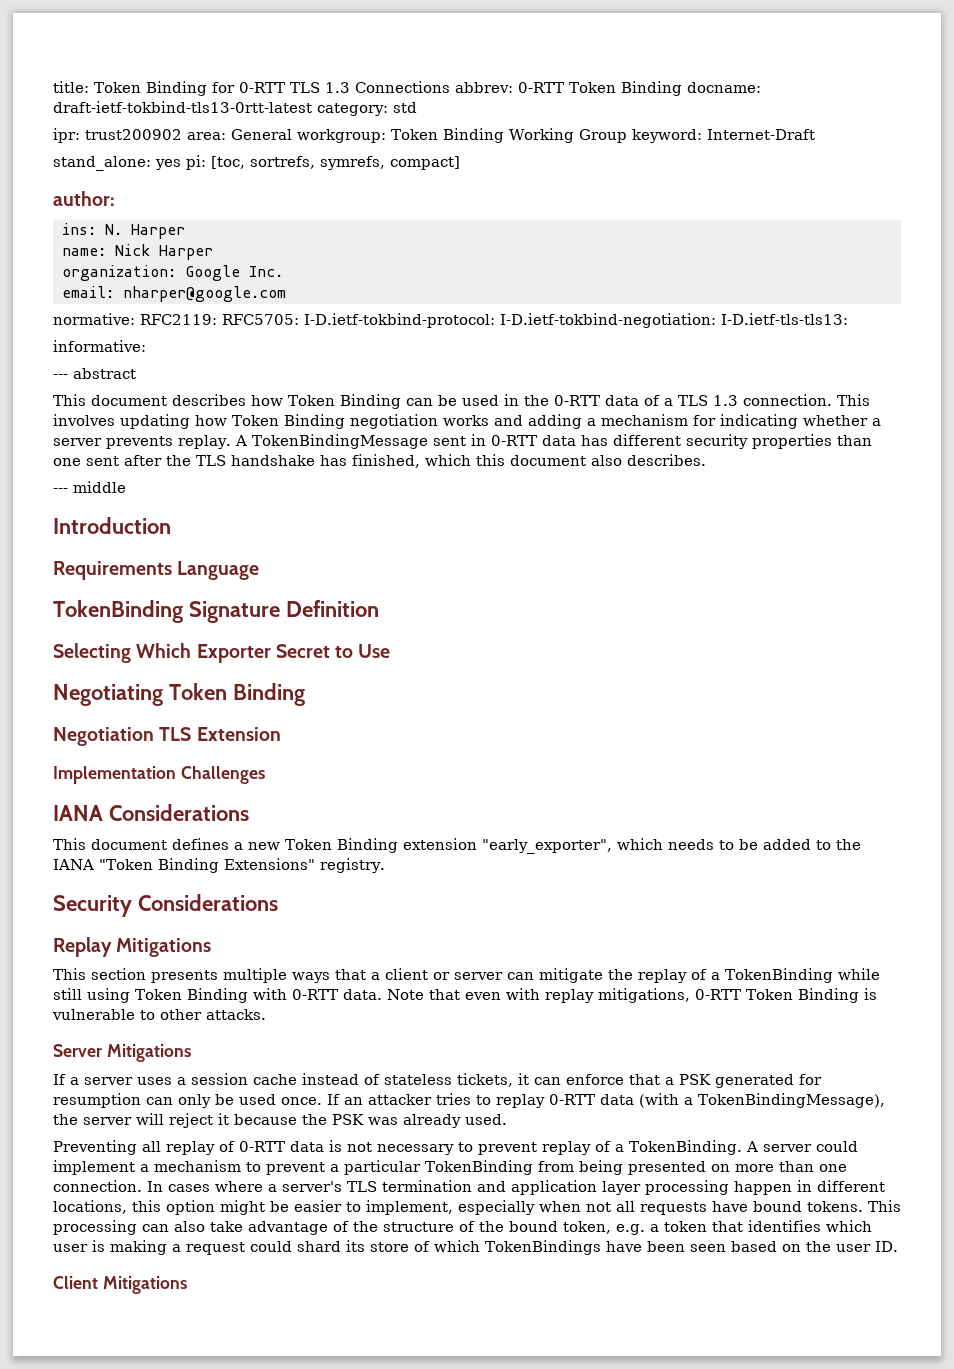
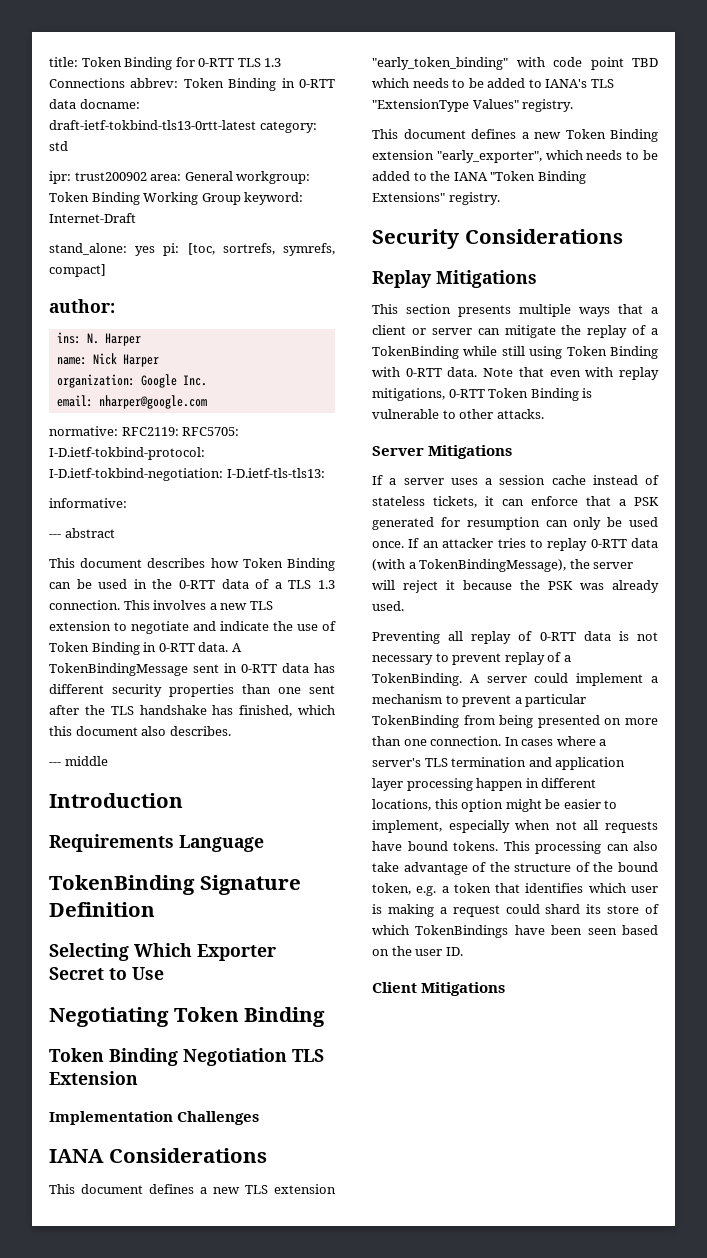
[517,81,682,96] 0-RTT Token Binding -> [183,78,335,91] [49,99,76,109] Token Binding in 0-RTT data
[120,414,881,429] [53,435,231,449] updating how Token Binding negotiation works and adding a mechanism for indicating whether a server prevents replay. -> [209,601,273,610] [49,621,336,634] [49,642,229,655] a new TLS extension to negotiate and indicate the use of Token Binding in 0-RTT data.
(305, 694) none -> [49,1048,178,1066] Token Binding
(249, 812) none -> [49,1184,336,1194] [372,57,658,70] [372,78,614,88] [372,99,574,112] // This document defines a new TLS extension "early_token_binding" with code point TBD which needs to be added to IANA's TLS "ExtensionType Values" registry.

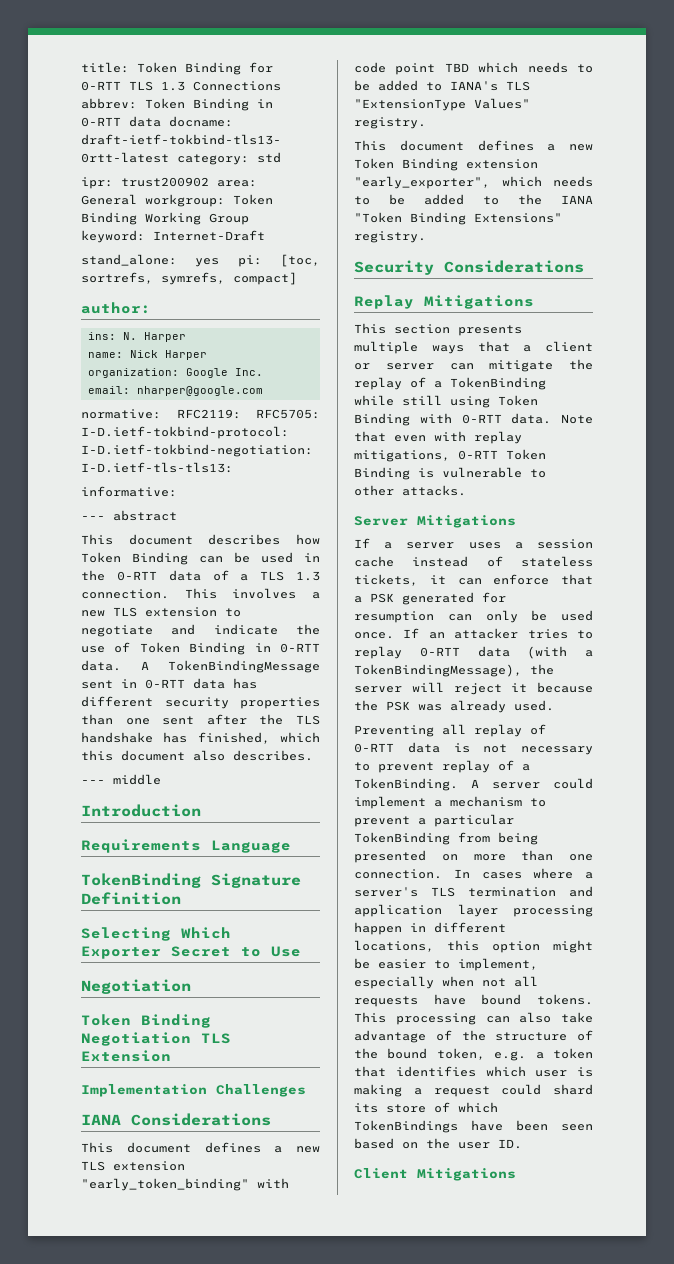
[49,1007,326,1027] Negotiating Token Binding -> [81,979,191,994] Negotiation

